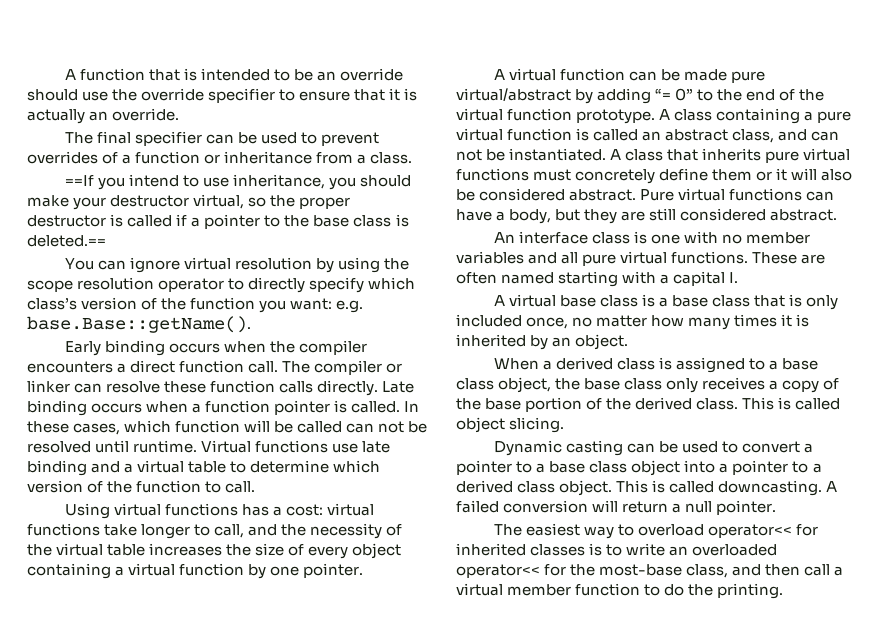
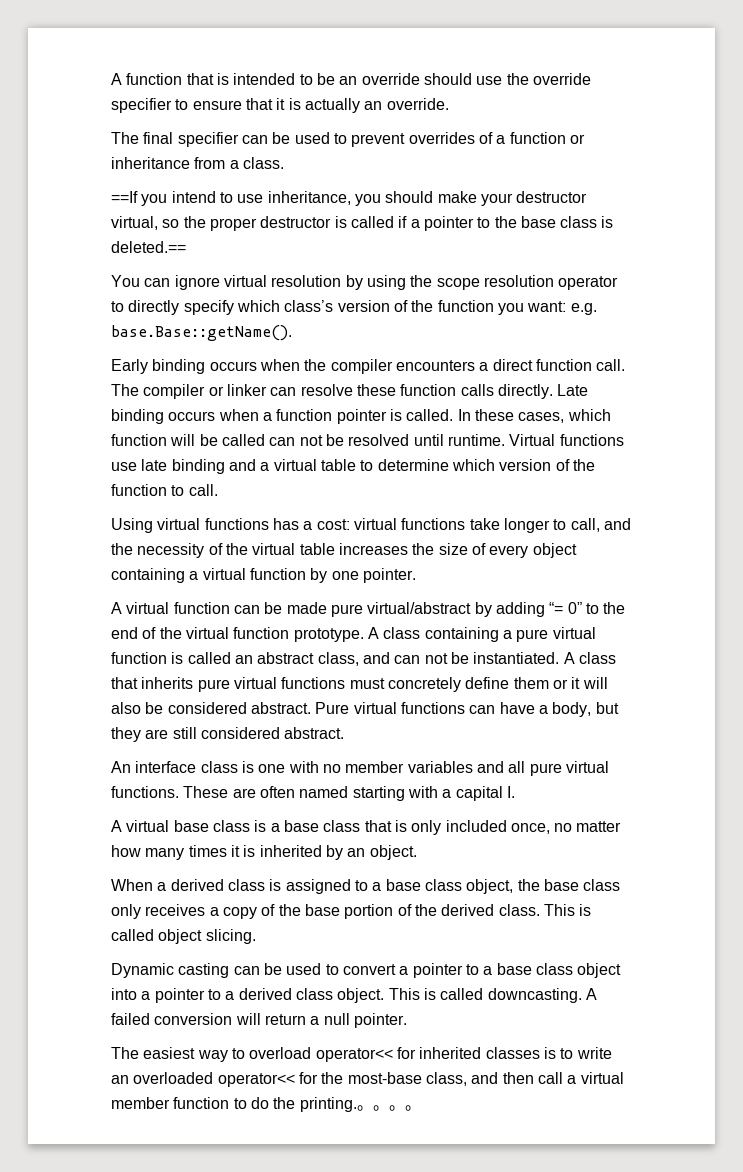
(784, 591) none -> [356,1105,421,1111] 。。。。

